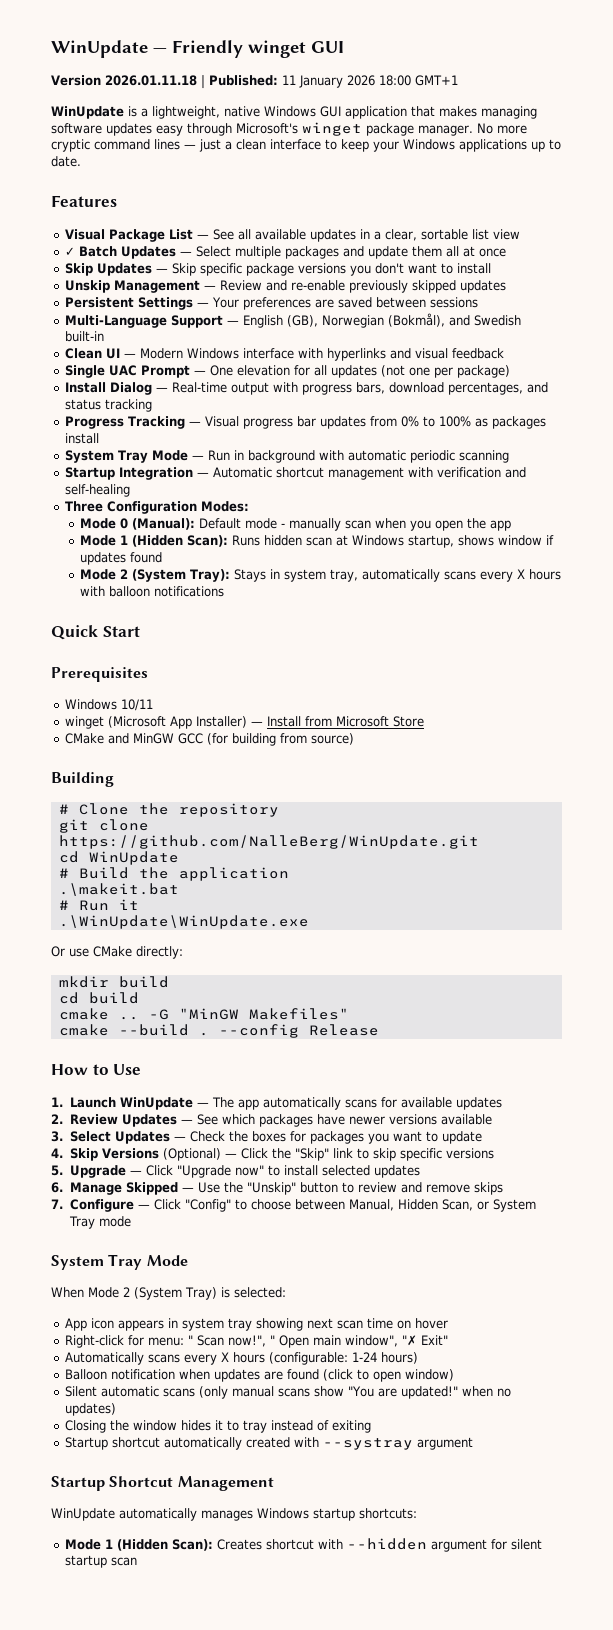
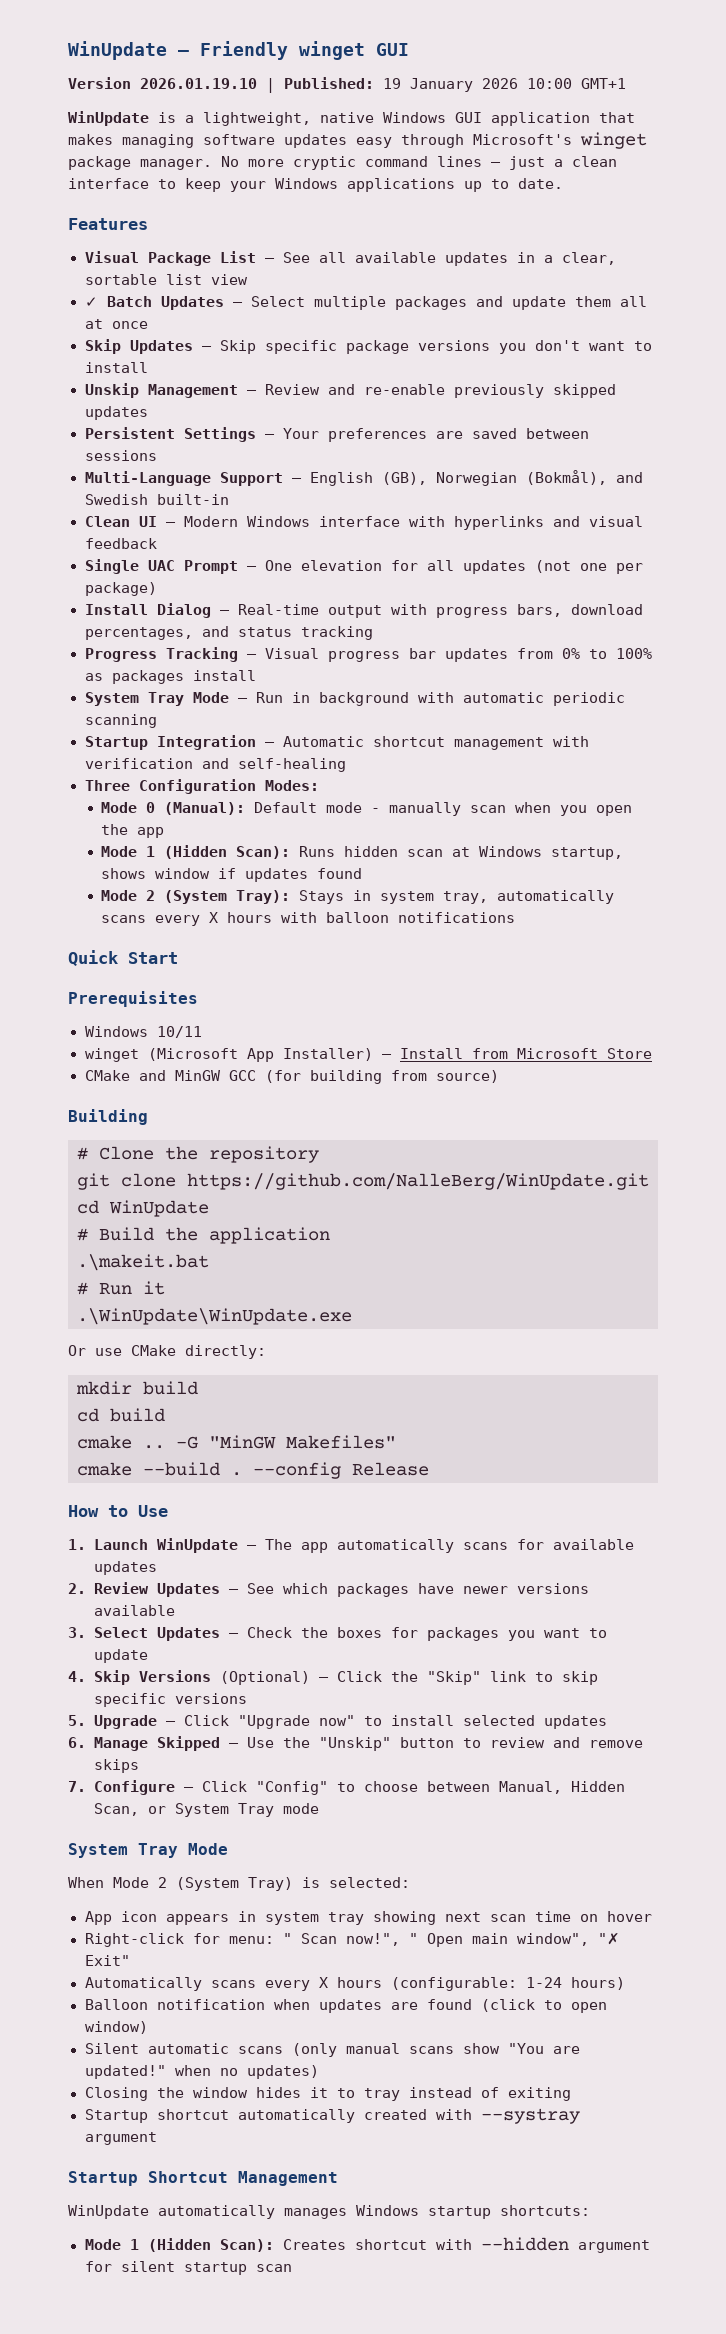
[105,75,197,86] 2026.01.11.18 -> [140,78,257,89] 2026.01.19.10
[282,75,296,85] 11 -> [383,78,401,89] 19
[379,75,411,86] 18:00 -> [527,78,572,89] 10:00

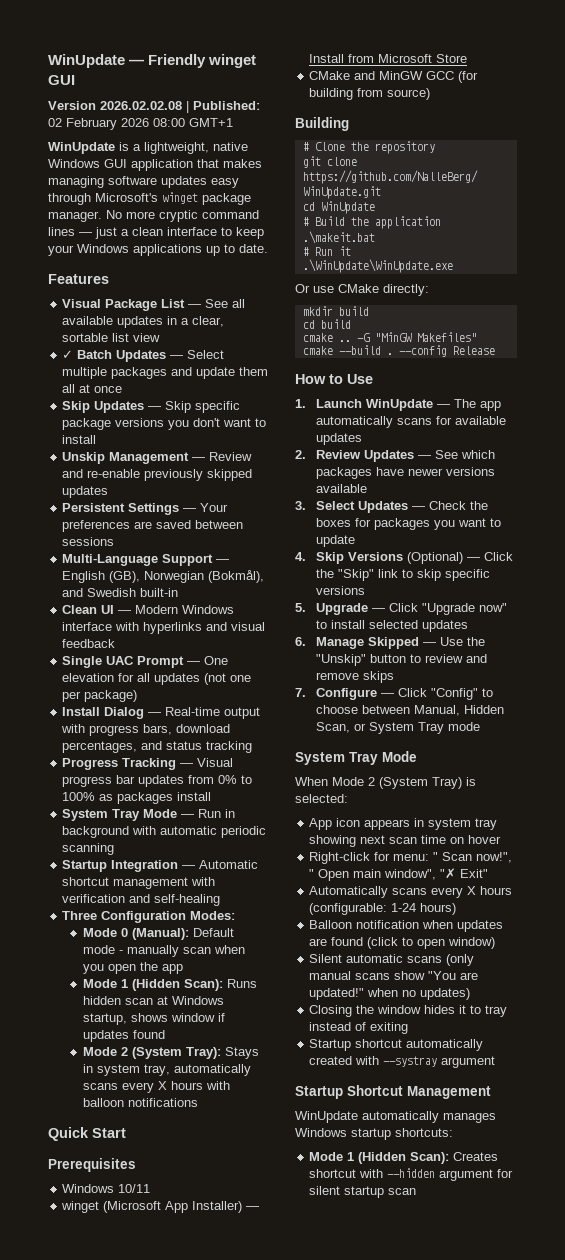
[140,78,257,89] 2026.01.19.10 -> [100,101,182,110] 2026.02.02.08
[383,78,572,92] 19 January 2026 10:00 -> [48,118,185,130] 02 February 2026 08:00

